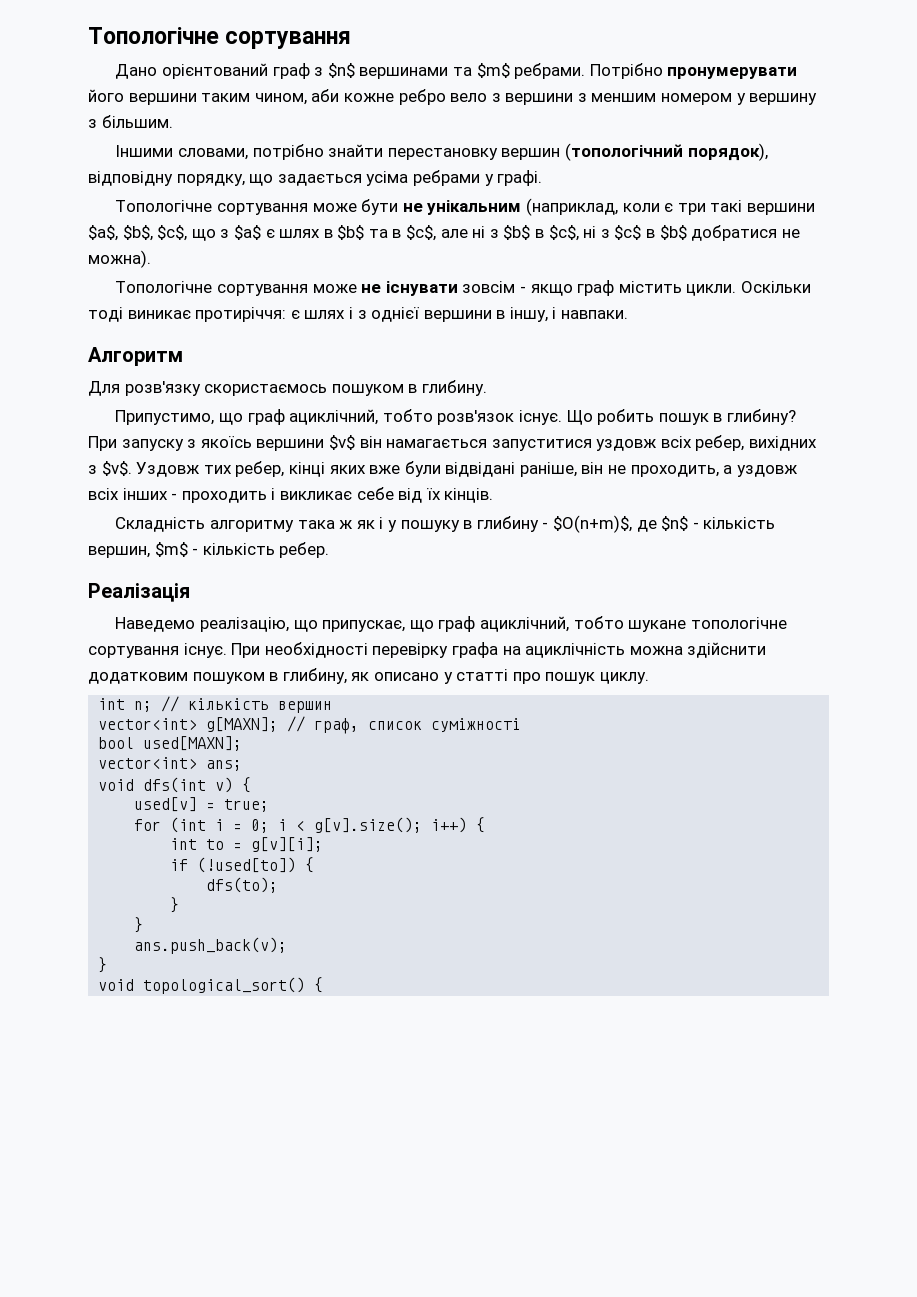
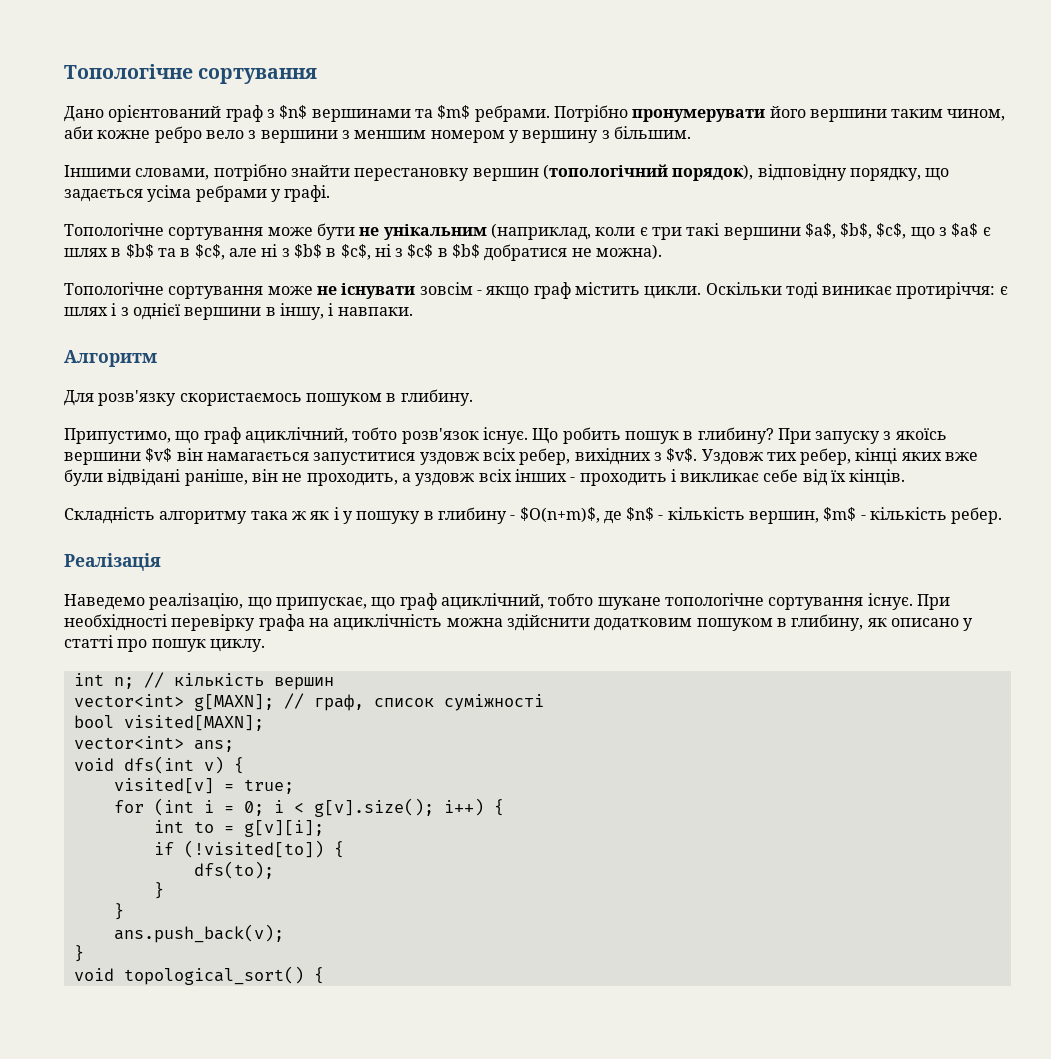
[143,736,243,751] used[MAXN]; -> [123,715,264,731] visited[MAXN];
[134,797,198,812] used[v] -> [113,778,214,794] visited[v]
[197,857,297,873] (!used[to]) -> [183,840,324,858] (!visited[to])

